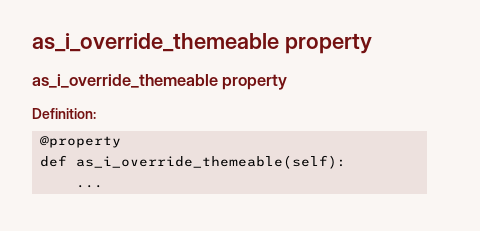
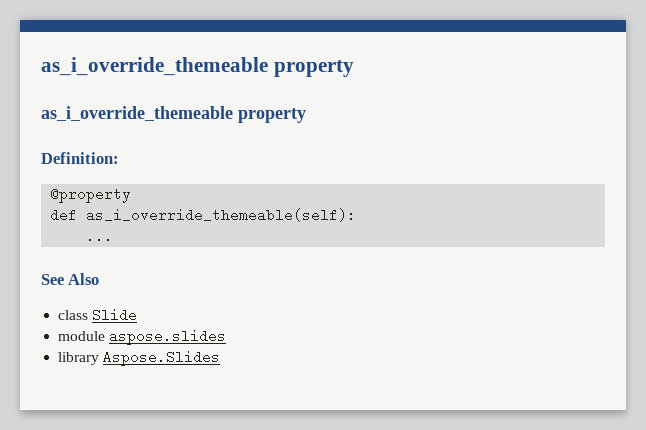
(103, 186) none -> [41,273,100,285] [58,308,138,322] [58,329,227,345] [58,350,221,366] // See Also // class Slide // module aspose.slides // library Aspose.Slides

